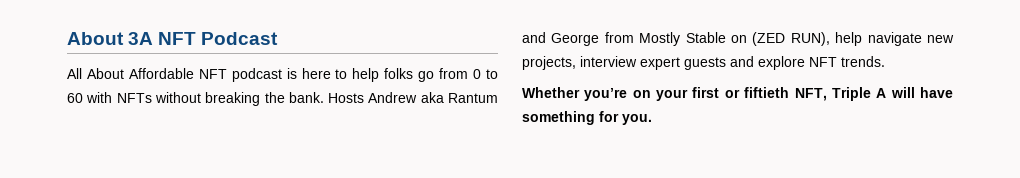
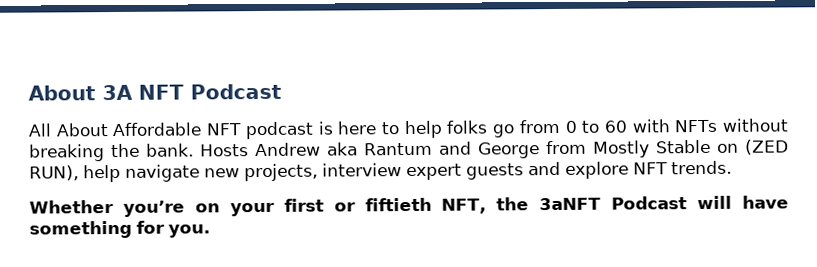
[831,87,887,101] Triple A -> [496,196,688,211] the 3aNFT Podcast

